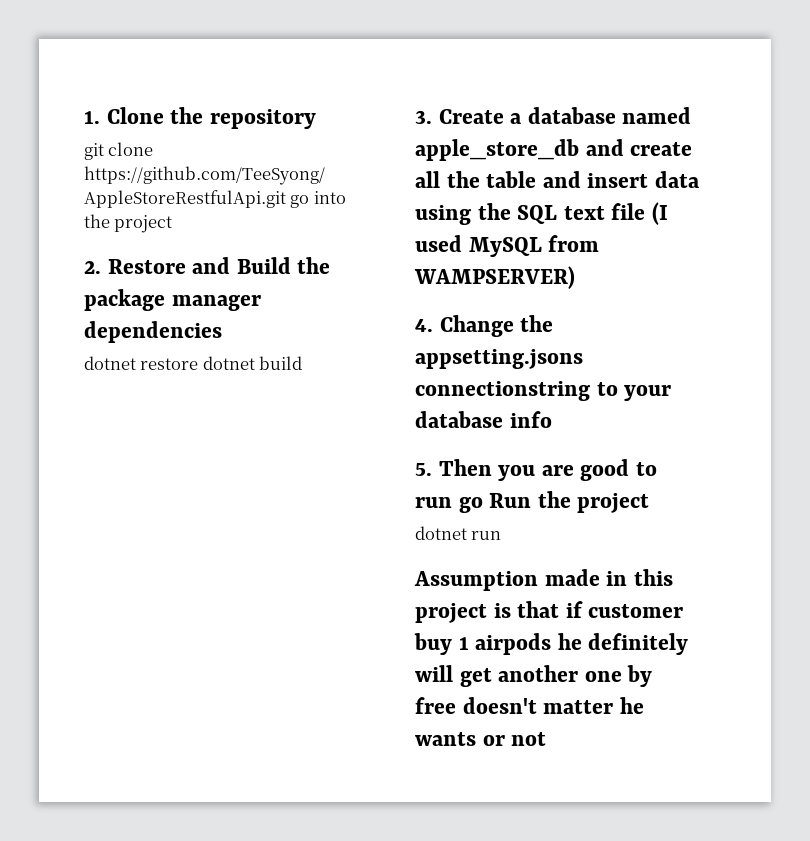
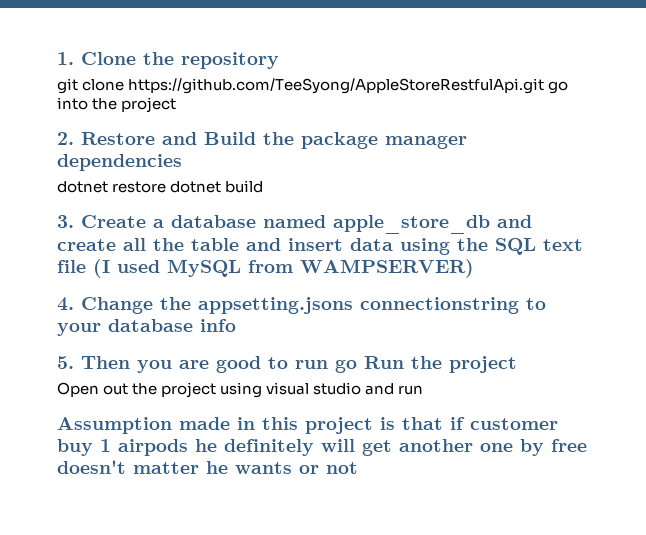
[415,526,467,540] dotnet -> [57,382,395,398] Open out the project using visual studio and

